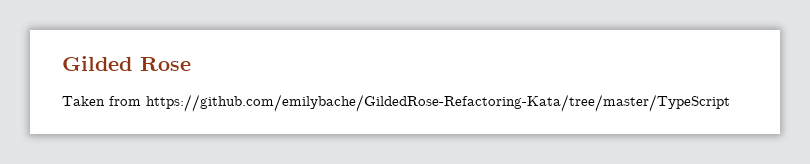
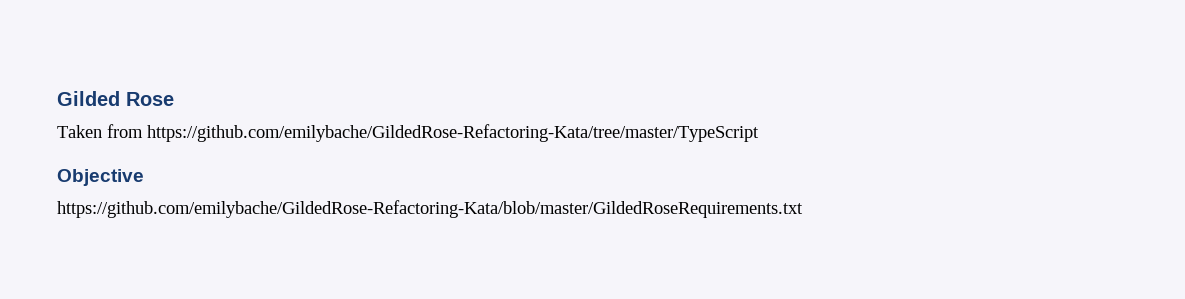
(730, 103) none -> [57,169,144,186] [57,200,803,218] // Objective // https://github.com/emilybache/GildedRose-Refactoring-Kata/blob/master/GildedRoseRequirements.txt

